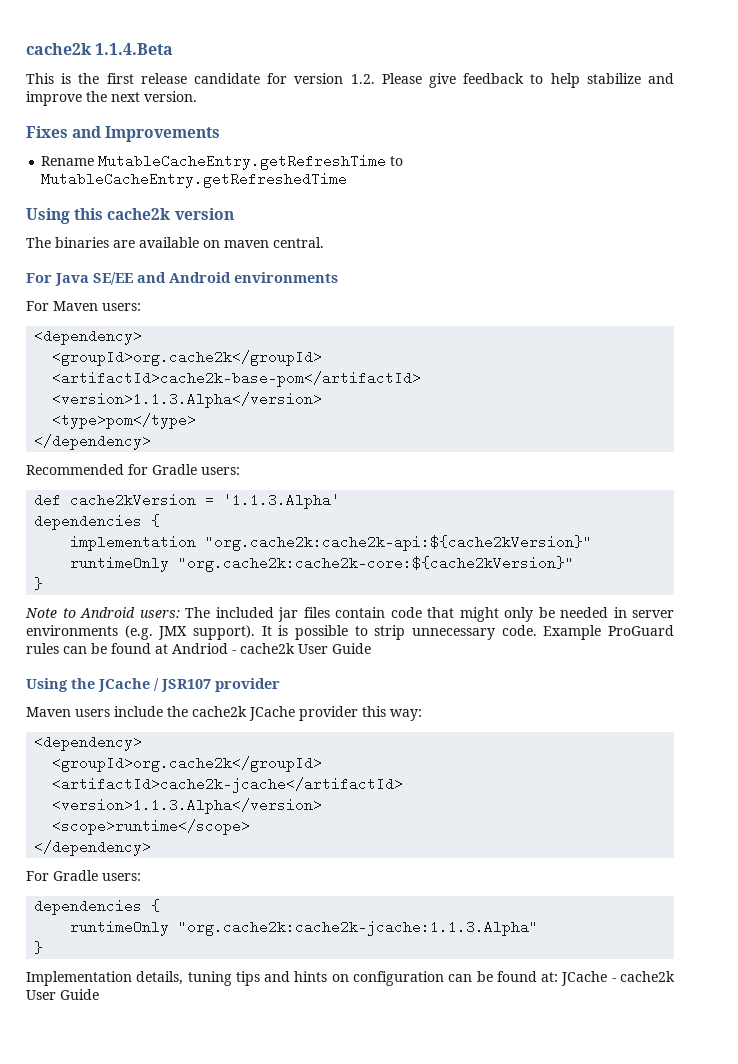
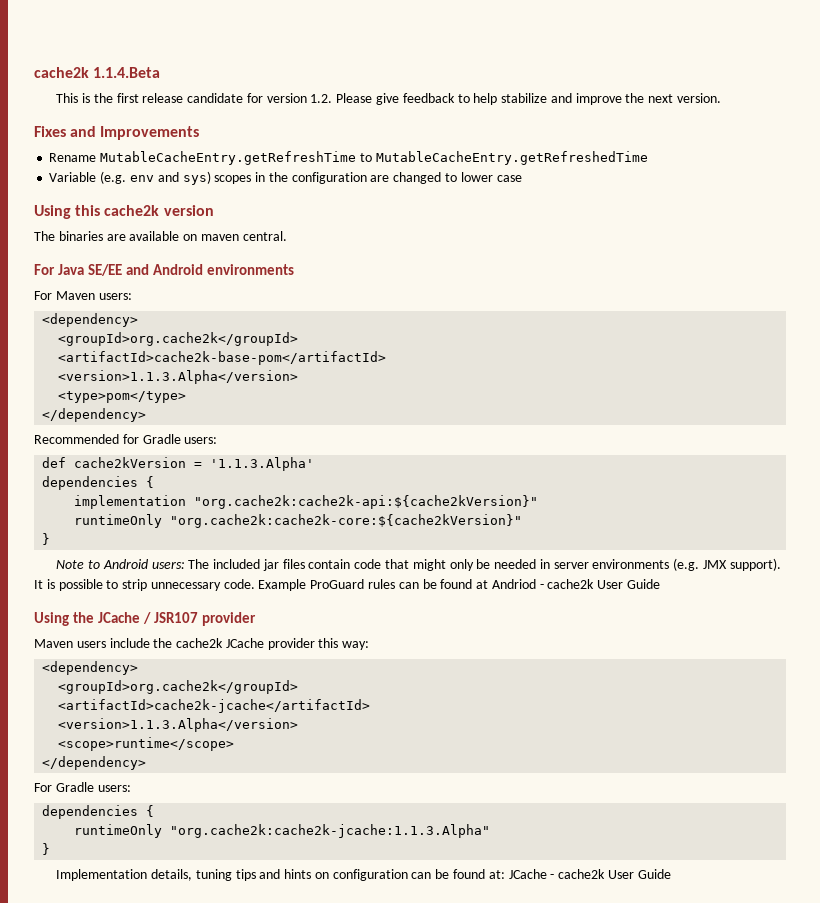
(348, 180) none -> [49,171,522,185] // Variable (e.g. env and sys) scopes in the configuration are changed to lower case

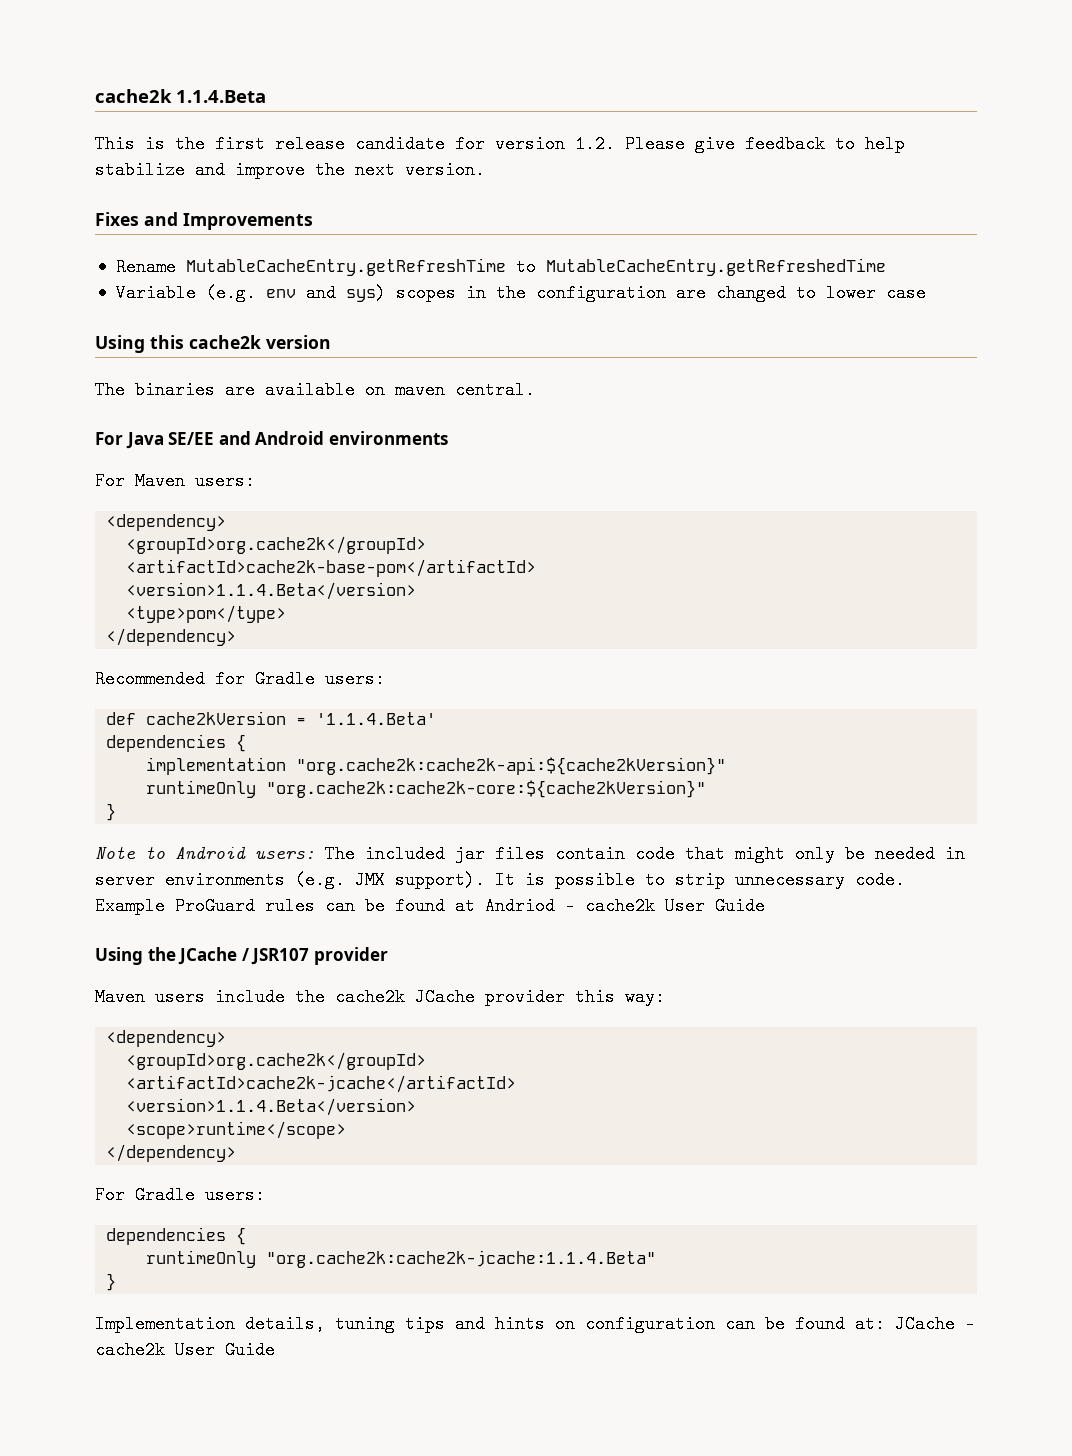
[58,370,299,384] <version>1.1.3.Alpha</version> -> [126,582,417,600] <version>1.1.4.Beta</version>
[210,457,315,471] '1.1.3.Alpha' -> [316,712,437,725] '1.1.4.Beta'
[58,718,299,732] <version>1.1.3.Alpha</version> -> [126,1098,417,1116] <version>1.1.4.Beta</version>
[170,824,491,838] "org.cache2k:cache2k-jcache:1.1.3.Alpha" -> [266,1250,657,1268] "org.cache2k:cache2k-jcache:1.1.4.Beta"

